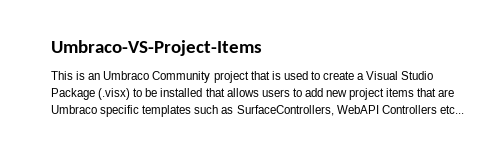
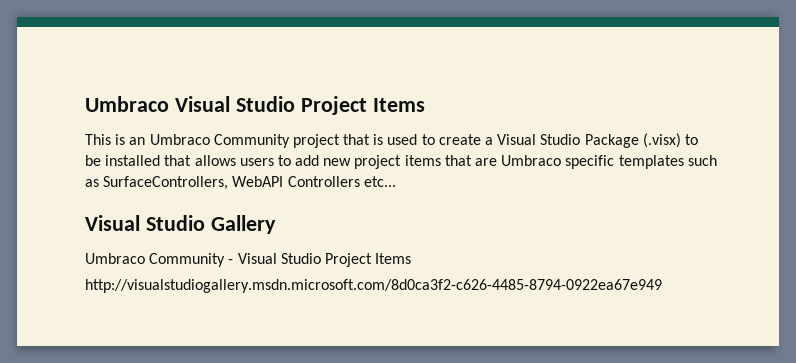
[51,40,262,56] Umbraco-VS-Project-Items -> [85,96,425,115] Umbraco Visual Studio Project Items
(464, 109) none -> [85,215,276,234] [85,253,412,267] [85,279,662,293] // Visual Studio Gallery // Umbraco Community - Visual Studio Project Items // http://visualstudiogallery.msdn.microsoft.com/8d0ca3f2-c626-4485-8794-0922ea67e949

